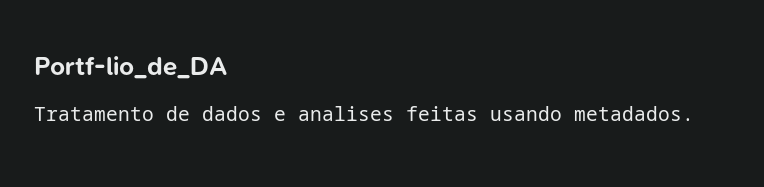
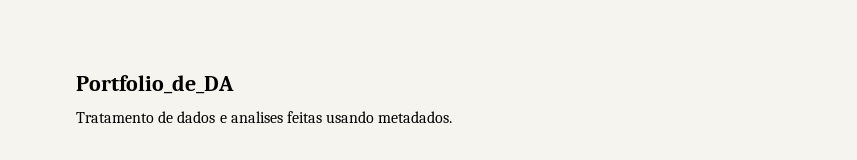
[34,56,228,79] Portf-lio_de_DA -> [76,75,234,94] Portfolio_de_DA

